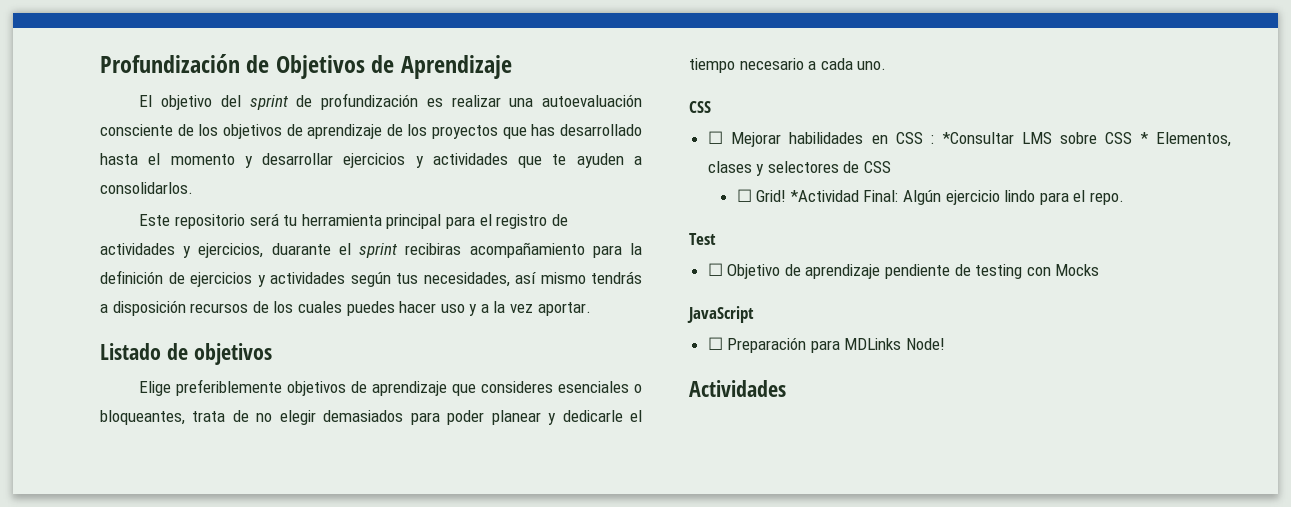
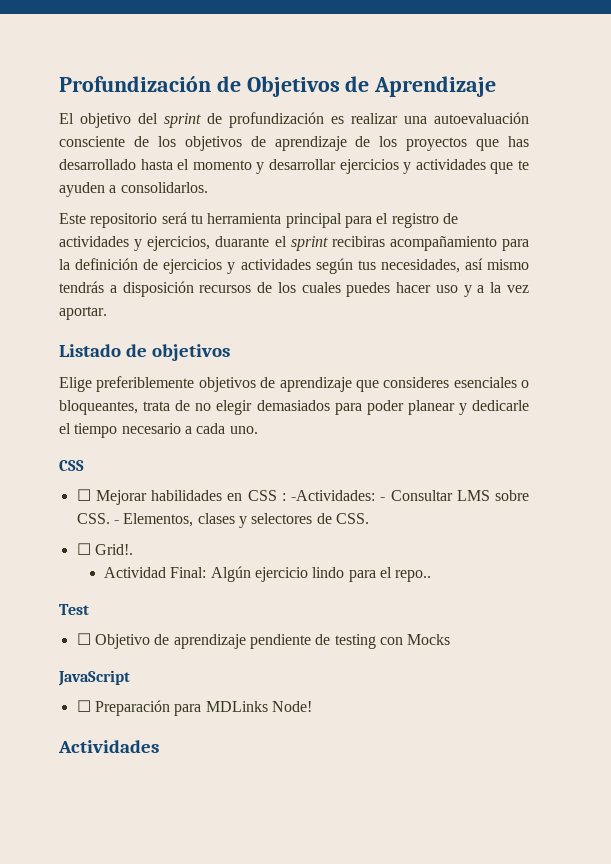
[941,132,1148,144] *Consultar LMS sobre CSS * -> [291,490,529,501] [76,513,119,524] -Actividades: - Consultar LMS sobre CSS. -
[864,161,892,173] [736,189,859,202] CSS // ☐ Grid! *Actividad -> [335,513,369,524] [76,543,133,555] [104,567,167,578] CSS. // ☐ Grid!. // Actividad
[1089,192,1124,205] repo. -> [395,570,432,582] repo..

